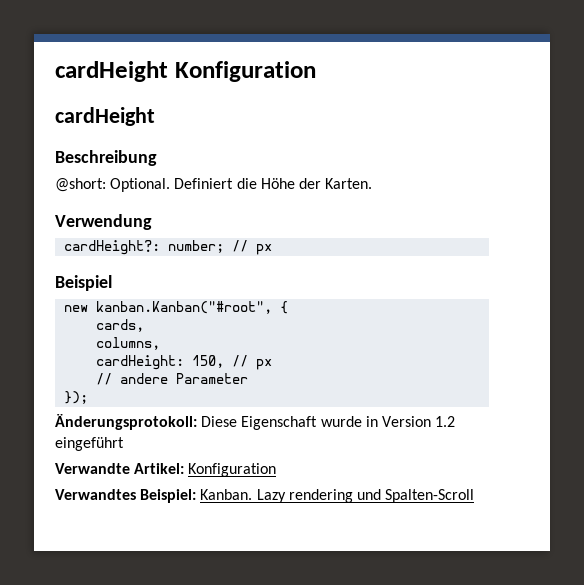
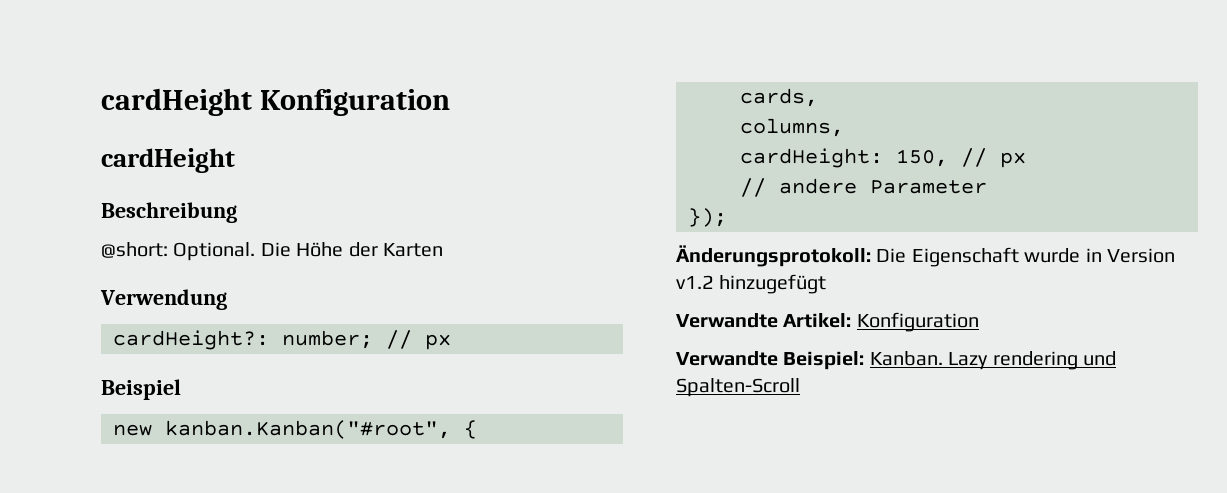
[174,178,257,189] Definiert die -> [260,242,291,257] Die
[325,178,373,189] Karten. -> [383,243,443,257] Karten
[201,416,238,427] Diese -> [876,248,907,263] Die
[435,416,456,427] [55,437,124,451] 1.2 eingeführt -> [676,274,827,294] v1.2 hinzugefügt
[55,489,136,500] Verwandtes -> [676,351,778,366] Verwandte

